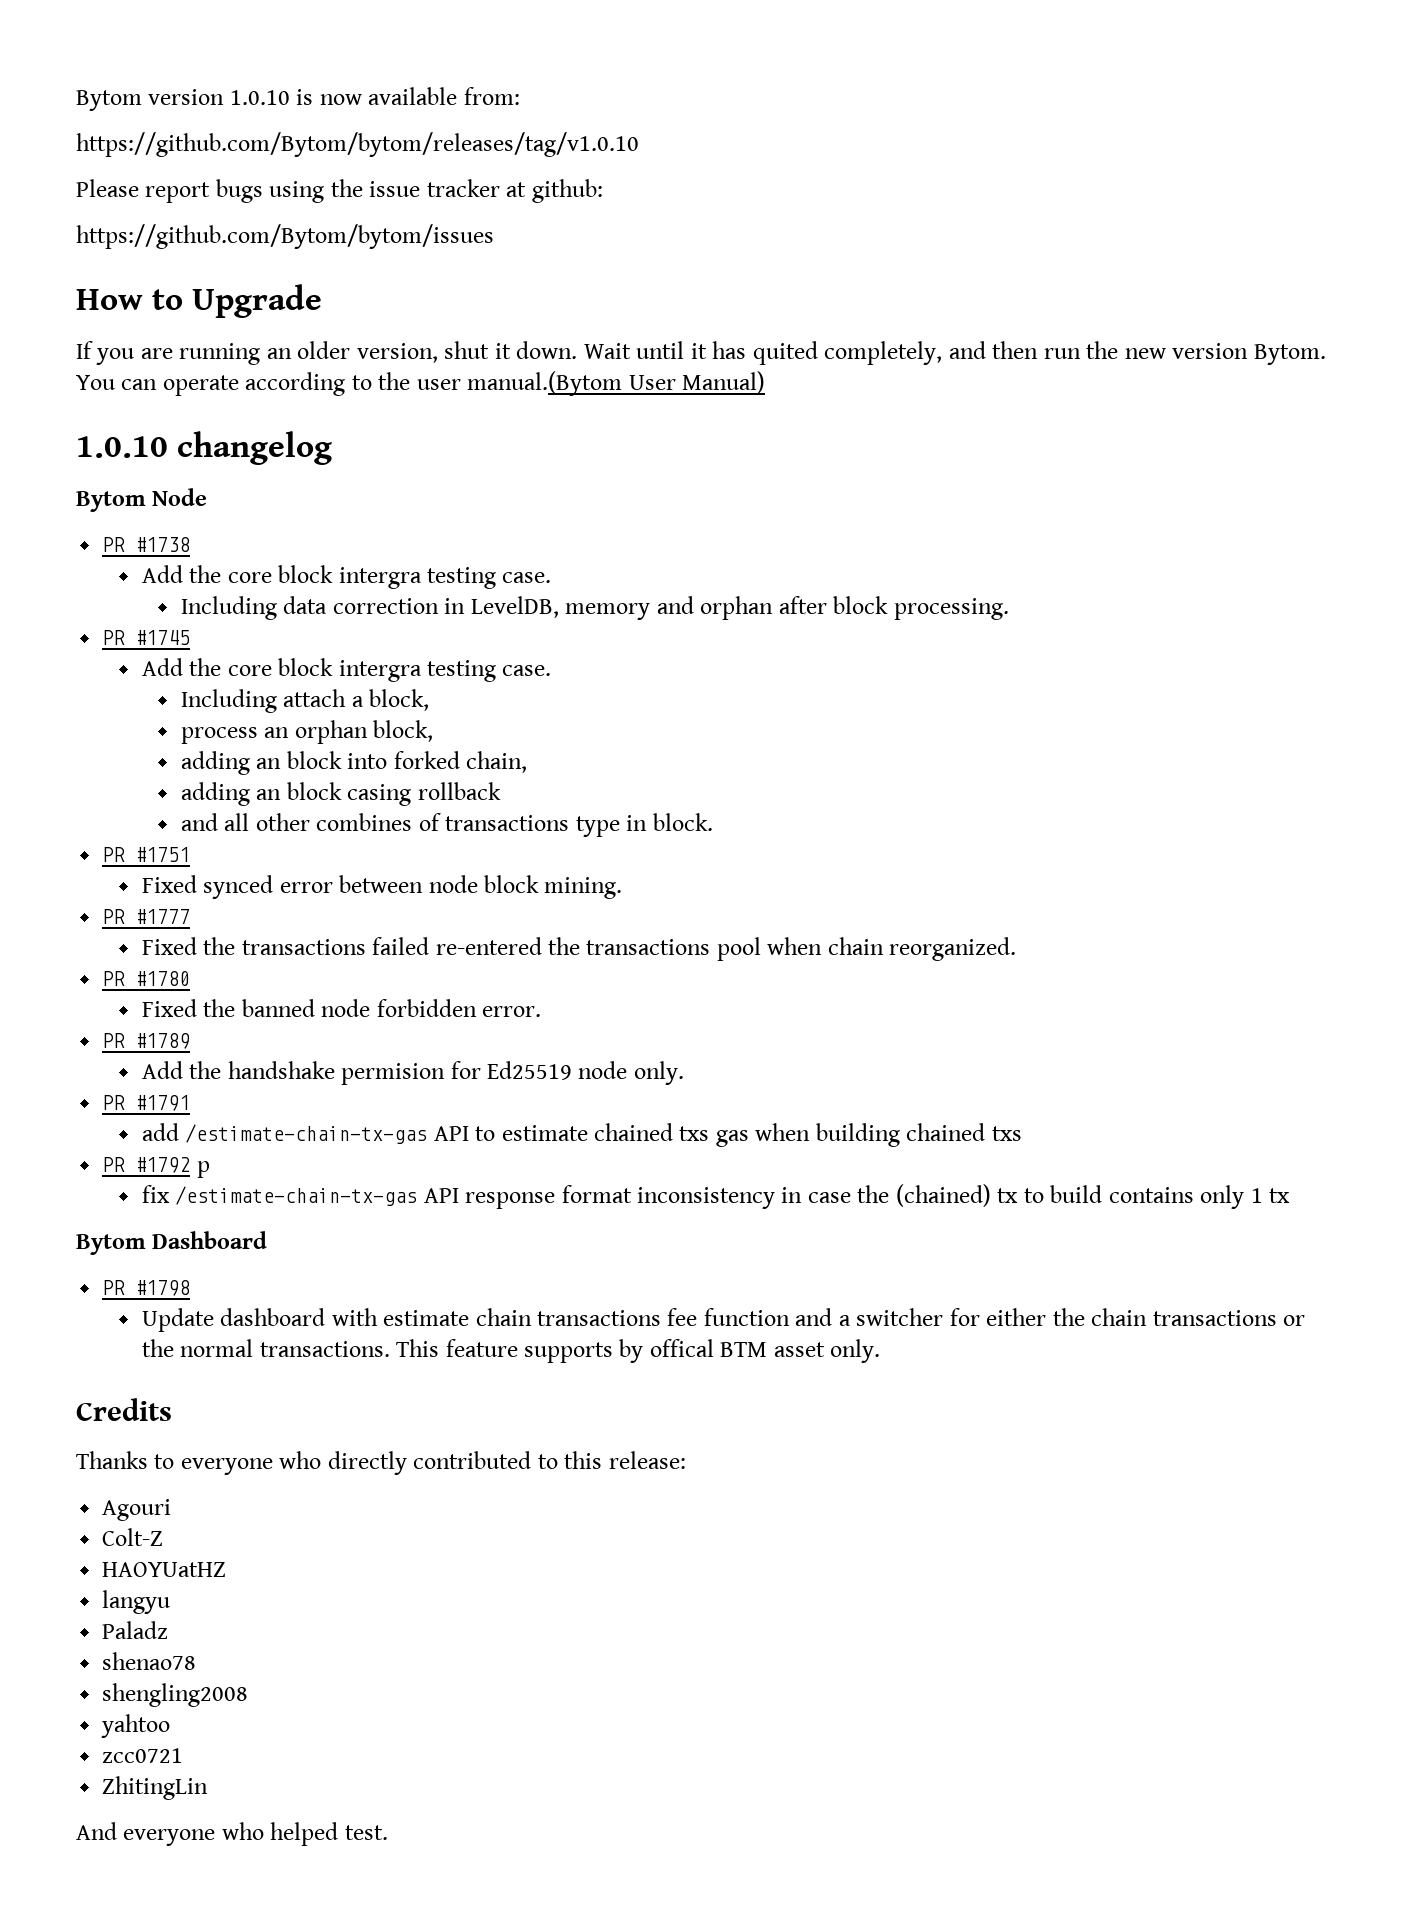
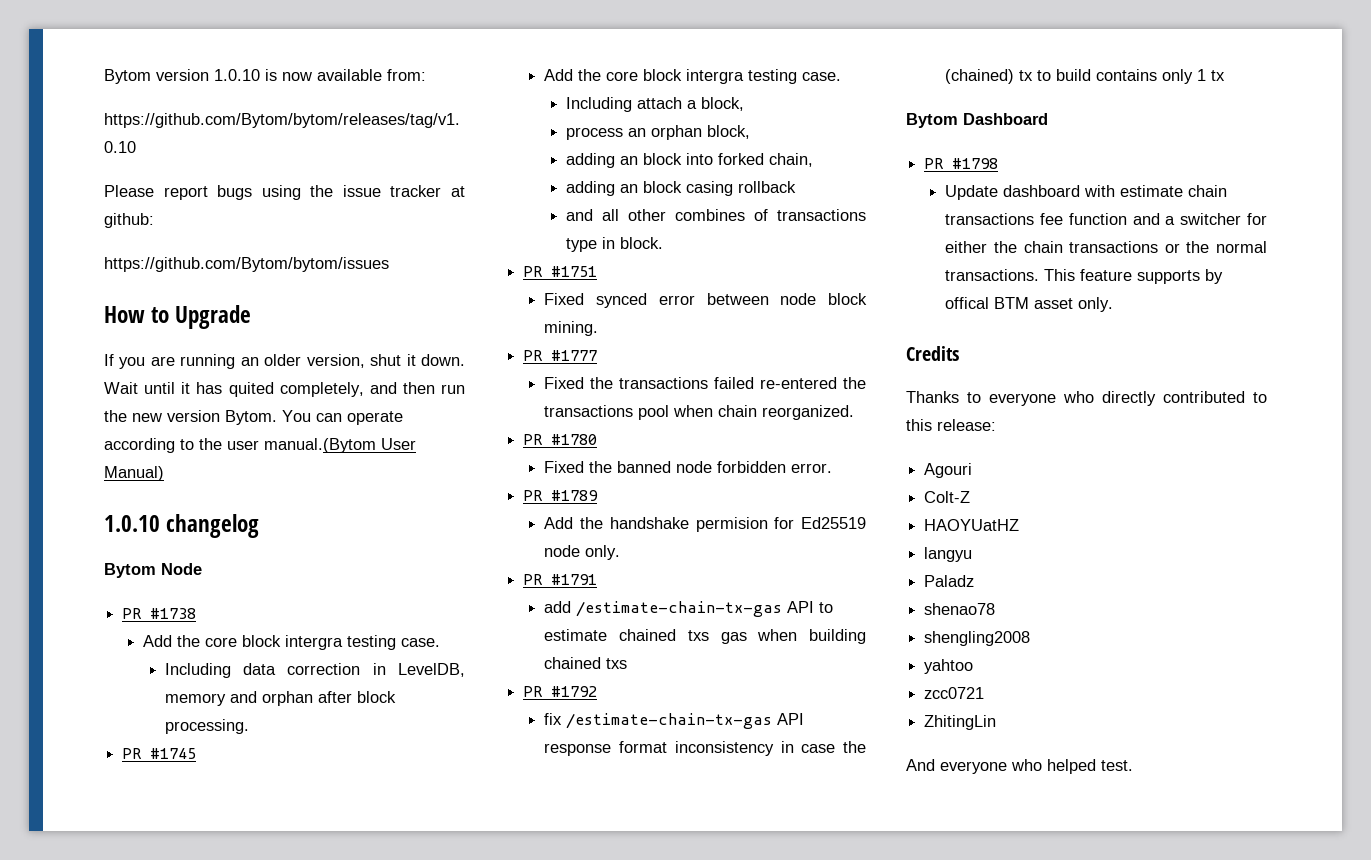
[196,1161,210,1178] p -> (598, 691) none

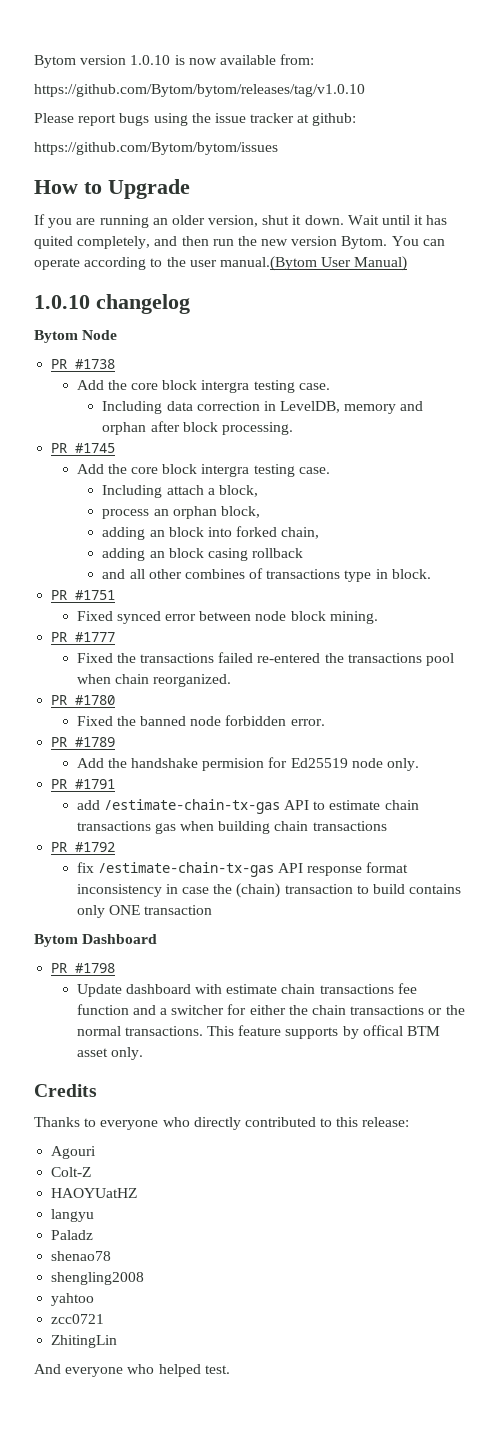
[619,629,709,641] chained txs -> [384,800,419,810] [76,821,151,831] chain transactions
[544,657,628,669] chained txs -> [274,821,387,831] chain transactions
[945,69,1034,84] (chained) tx -> [236,883,353,898] (chain) transaction
[1197,69,1226,81] 1 tx -> [108,905,213,915] ONE transaction

